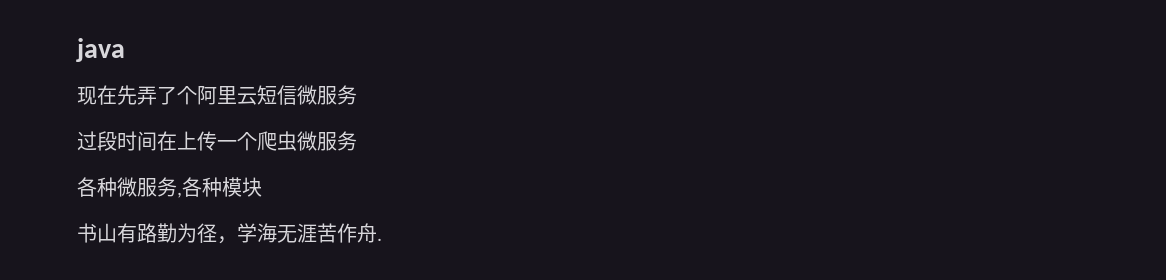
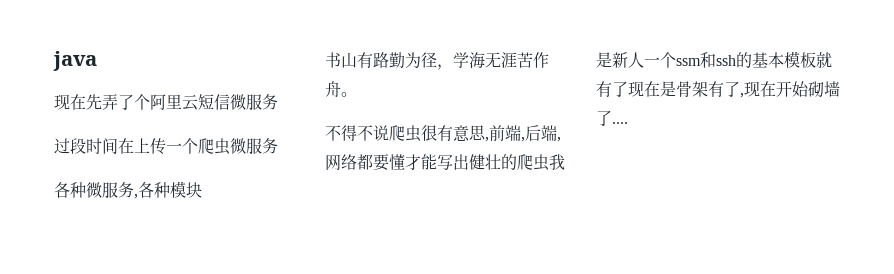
[377,238,382,241] . -> [341,92,357,97] [325,125,561,142] [325,154,565,171] [596,51,832,68] [596,81,840,98] [596,110,628,126] 。 // 不得不说爬虫很有意思,前端,后端,网络都要懂才能写出健壮的爬虫我是新人一个ssm和ssh的基本模板就有了现在是骨架有了,现在开始砌墙了....

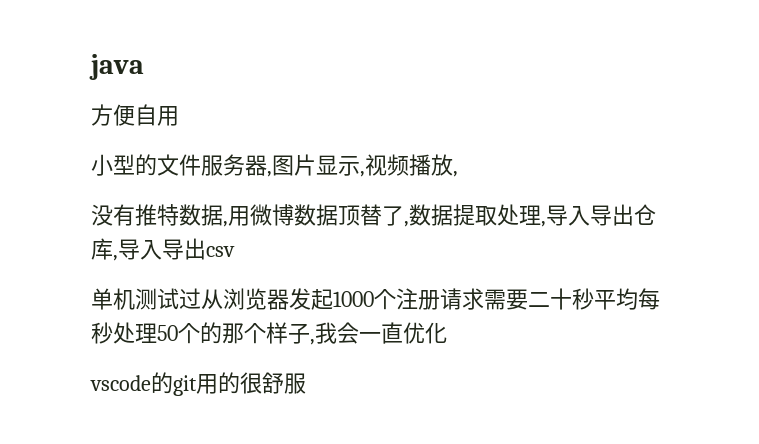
[54,94,278,111] [54,138,278,155] [54,181,202,199] [325,52,549,70] [325,81,357,97] [325,125,561,142] [325,154,565,171] [596,51,832,68] [596,81,840,98] [596,110,628,126] 现在先弄了个阿里云短信微服务 // 过段时间在上传一个爬虫微服务 // 各种微服务,各种模块 // 书山有路勤为径，学海无涯苦作舟。 // 不得不说爬虫很有意思,前端,后端,网络都要懂才能写出健壮的爬虫我是新人一个ssm和ssh的基本模板就有了现在是骨架有了,现在开始砌墙了.... -> [91,104,179,126] [91,154,458,177] [91,204,656,227] [91,238,235,261] [91,288,660,310] [91,322,447,345] [90,372,306,396] 方便自用 // 小型的文件服务器,图片显示,视频播放, // 没有推特数据,用微博数据顶替了,数据提取处理,导入导出仓库,导入导出csv // 单机测试过从浏览器发起1000个注册请求需要二十秒平均每秒处理50个的那个样子,我会一直优化 // vscode的git用的很舒服

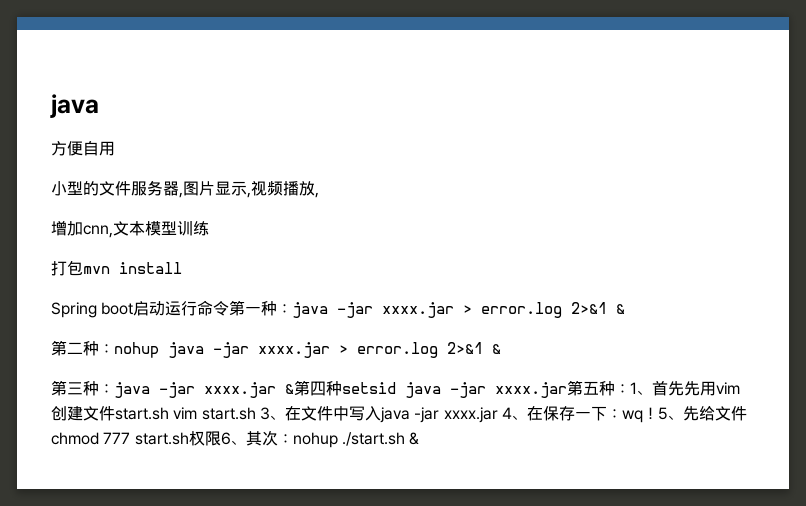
[91,204,656,227] [91,238,235,261] [91,288,660,310] [91,322,447,345] [90,372,306,396] 没有推特数据,用微博数据顶替了,数据提取处理,导入导出仓库,导入导出csv // 单机测试过从浏览器发起1000个注册请求需要二十秒平均每秒处理50个的那个样子,我会一直优化 // vscode的git用的很舒服 -> [51,220,209,238] [51,260,182,276] [51,300,626,318] [51,340,501,358] [51,380,740,398] [51,405,747,423] [51,430,420,448] 增加cnn,文本模型训练 // 打包mvn install // Spring boot启动运行命令第一种：java -jar xxxx.jar > error.log 2>&1 & // 第二种：nohup java -jar xxxx.jar > error.log 2>&1 & // 第三种：java -jar xxxx.jar &第四种setsid java -jar xxxx.jar第五种：1、首先先用vim创建文件start.sh vim start.sh 3、在文件中写入java -jar xxxx.jar 4、在保存一下：wq！5、先给文件chmod 777 start.sh权限6、其次：nohup ./start.sh &

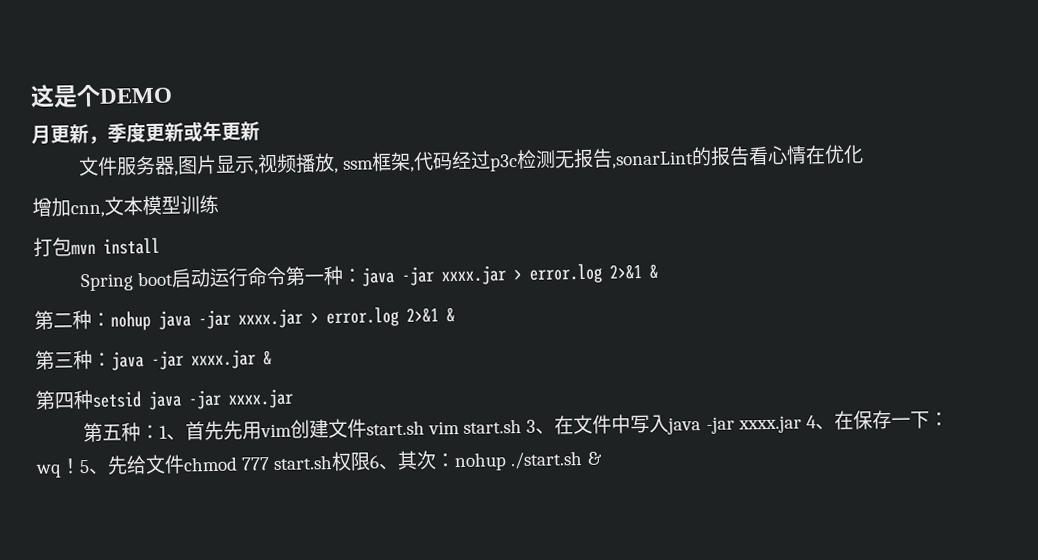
[50,94,99,118] [51,141,115,156] [51,181,99,196] java // 方便自用 // 小型的 -> [30,84,173,108] [31,120,260,145] 这是个DEMO // 月更新，季度更新或年更新 //
(319, 195) none -> [343,144,865,172] ssm框架,代码经过p3c检测无报告,sonarLint的报告看心情在优化
(294, 389) none -> (272, 358) //
(567, 390) none -> (294, 398) //

